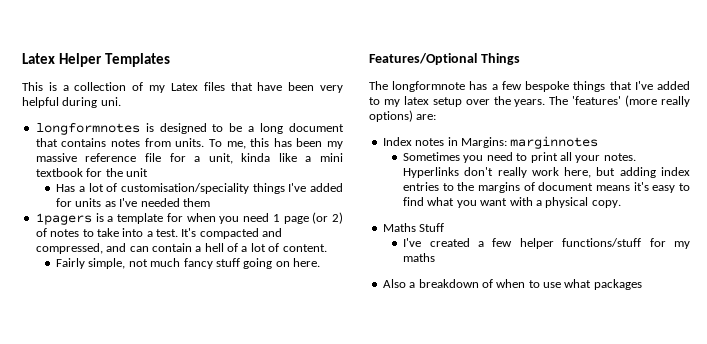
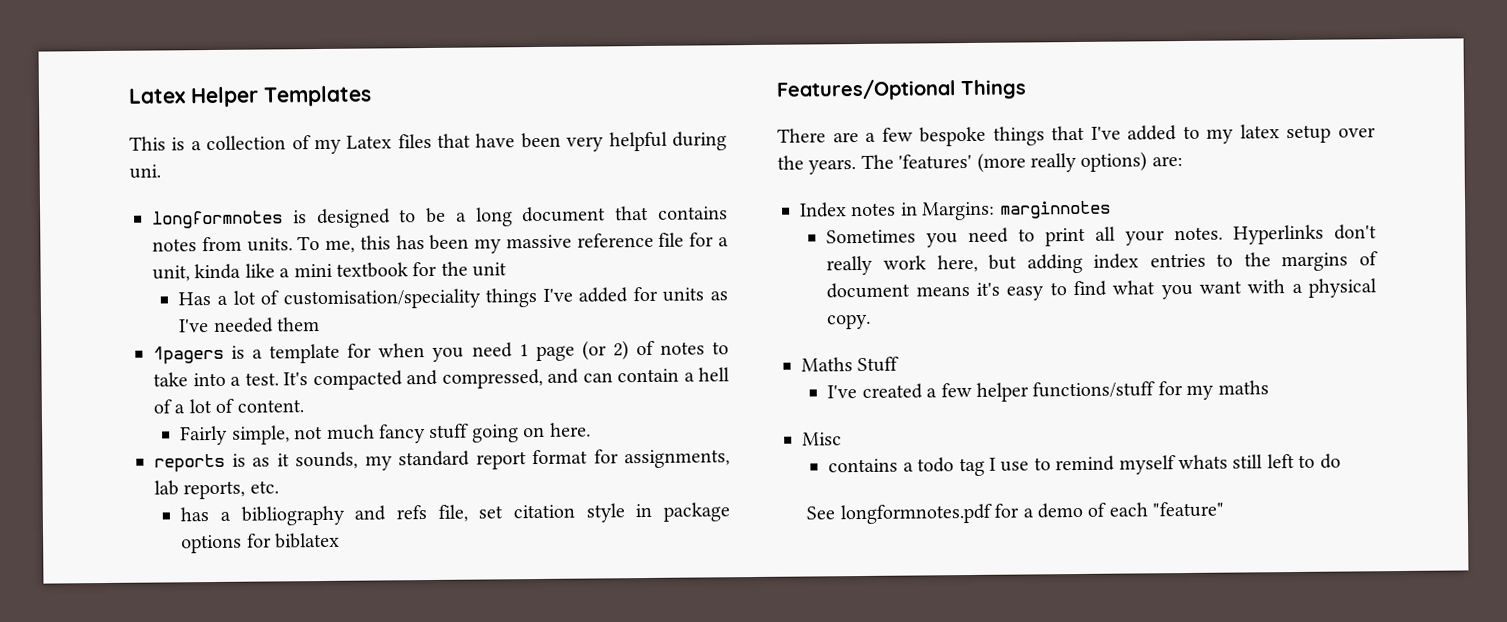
(321, 262) none -> [154,449,730,473] [154,480,279,500] [180,502,731,526] [181,532,341,554] // reports is as it sounds, my standard report format for assignments, lab reports, etc. // has a bibliography and refs file, set citation style in package options for biblatex
[369,81,488,92] The longformnote has -> [777,128,859,143] There are
[382,279,642,290] Also a breakdown of when to use what packages -> [802,432,842,446] [828,453,1341,477] [806,501,1225,525] Misc // contains a todo tag I use to remind myself whats still left to do // See longformnotes.pdf for a demo of each "feature"

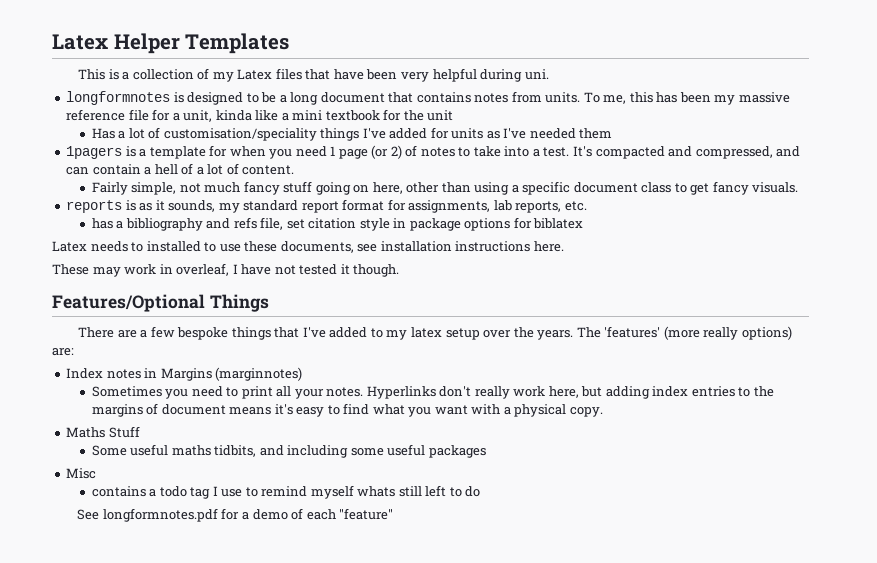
[549,422,591,437] here. -> [372,181,799,195] here, other than using a specific document class to get fancy visuals.
(341, 540) none -> [52,241,564,253] [52,263,400,277] // Latex needs to installed to use these documents, see installation instructions here. // These may work in overleaf, I have not tested it though.
[922,200,1111,221] Margins: marginnotes -> [160,367,303,381] Margins (marginnotes)
[827,380,1269,402] I've created a few helper functions/stuff for my maths -> [91,444,486,458] Some useful maths tidbits, and including some useful packages

